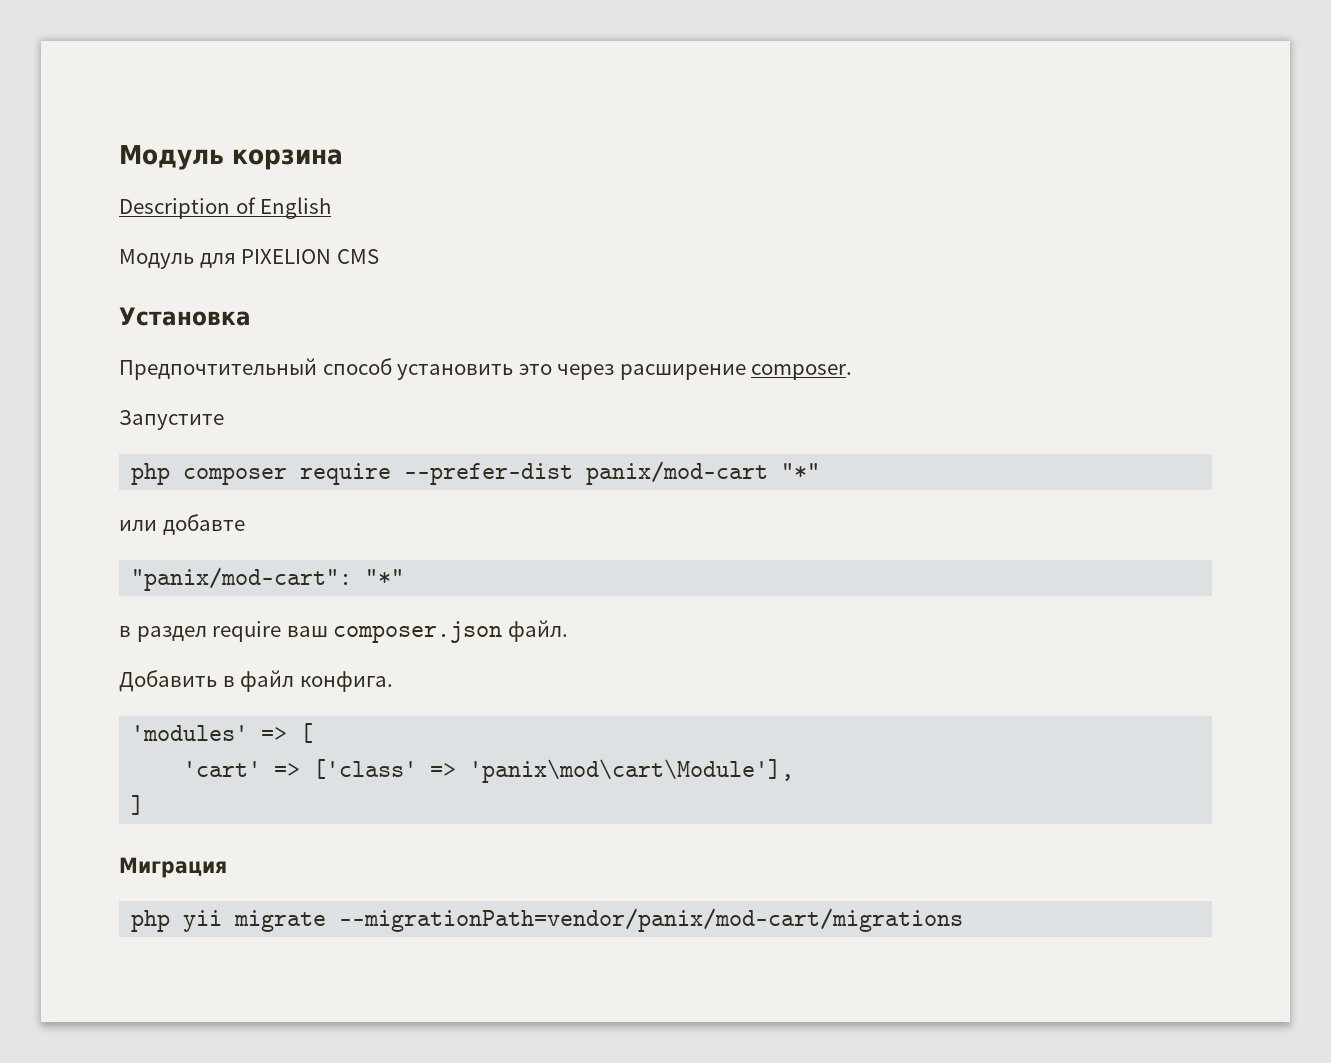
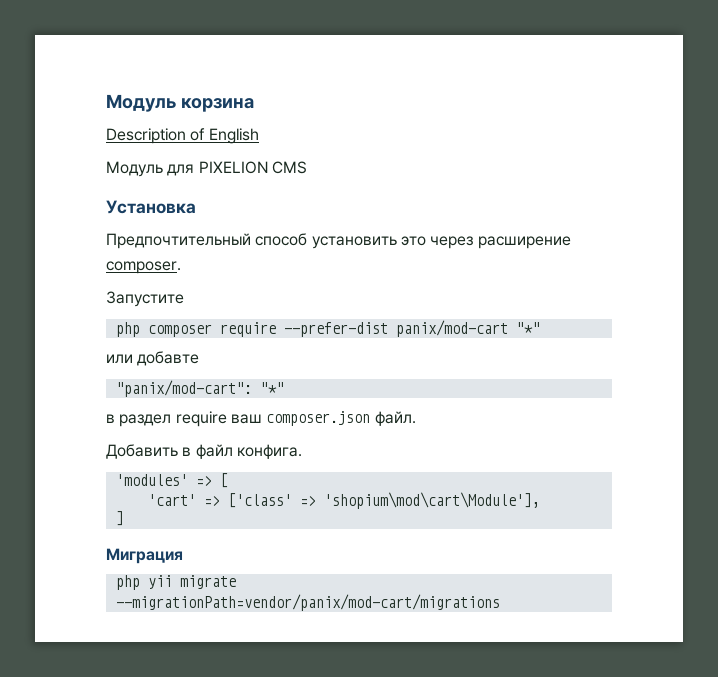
[469,759,795,783] 'panix\mod\cart\Module'], -> [323,492,540,509] 'shopium\mod\cart\Module'],

